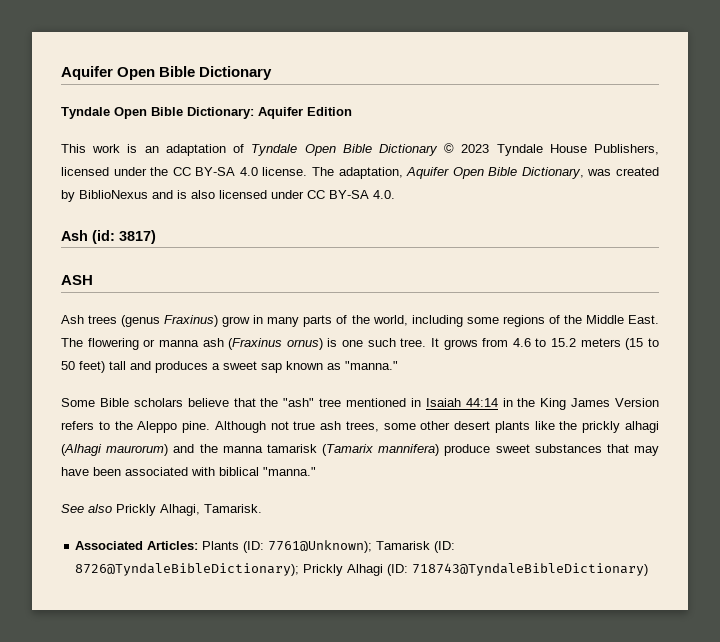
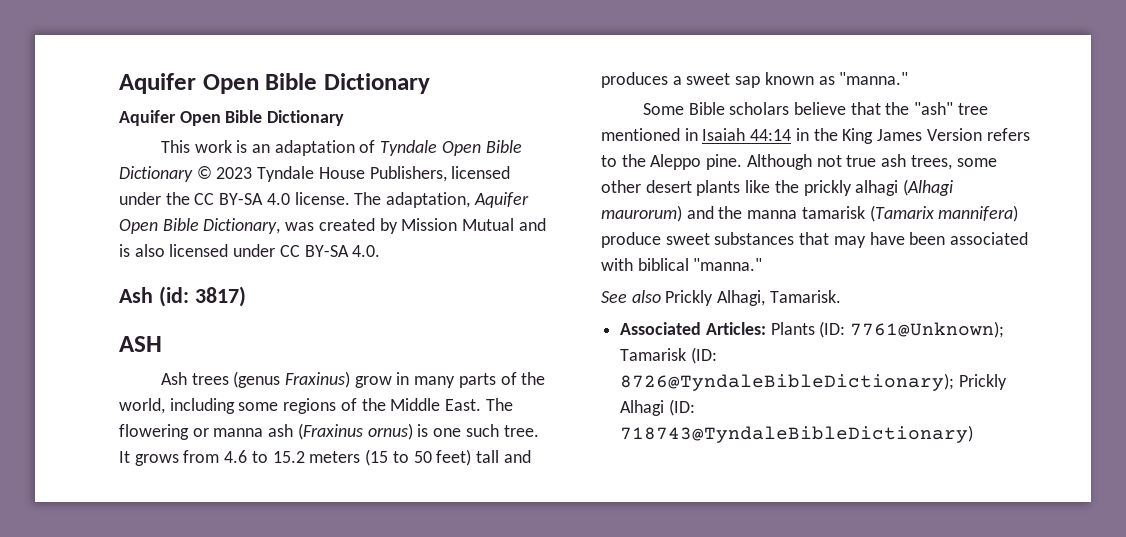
[61,66,273,80] [61,107,352,119] Aquifer Open Bible Dictionary // Tyndale Open Bible Dictionary: Aquifer Edition -> [119,73,430,94] [119,110,345,126] Aquifer Open Bible Dictionary // Aquifer Open Bible Dictionary
[79,190,148,199] BiblioNexus -> [401,218,515,231] Mission Mutual

